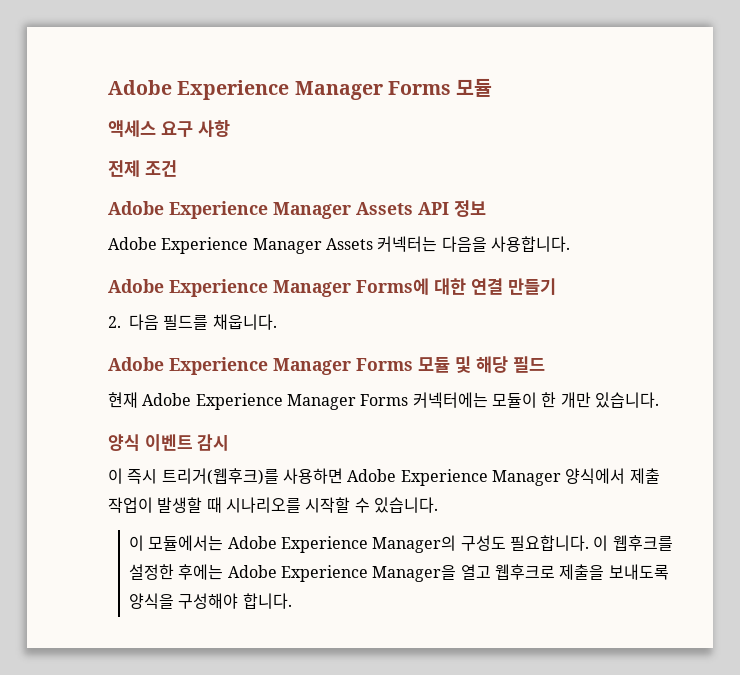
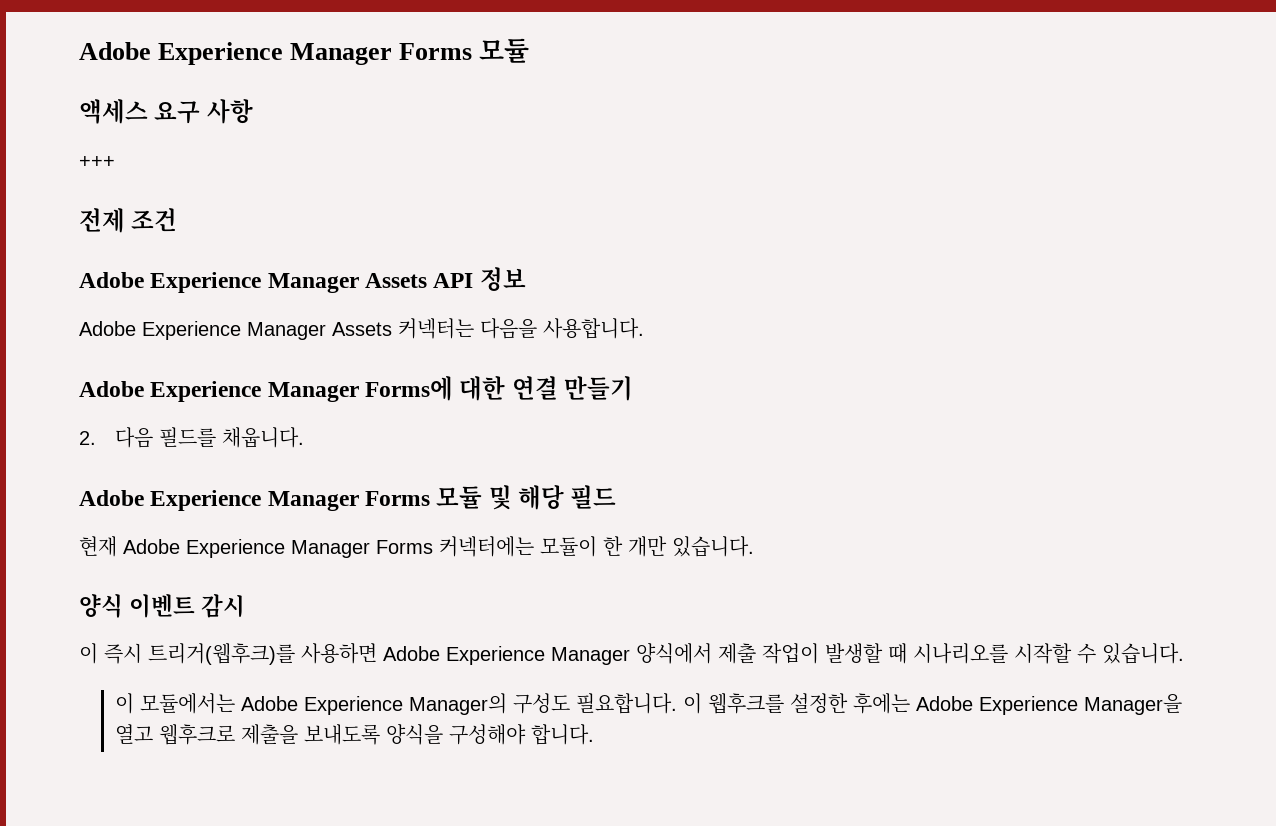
(230, 128) none -> [79,156,115,168] // +++

